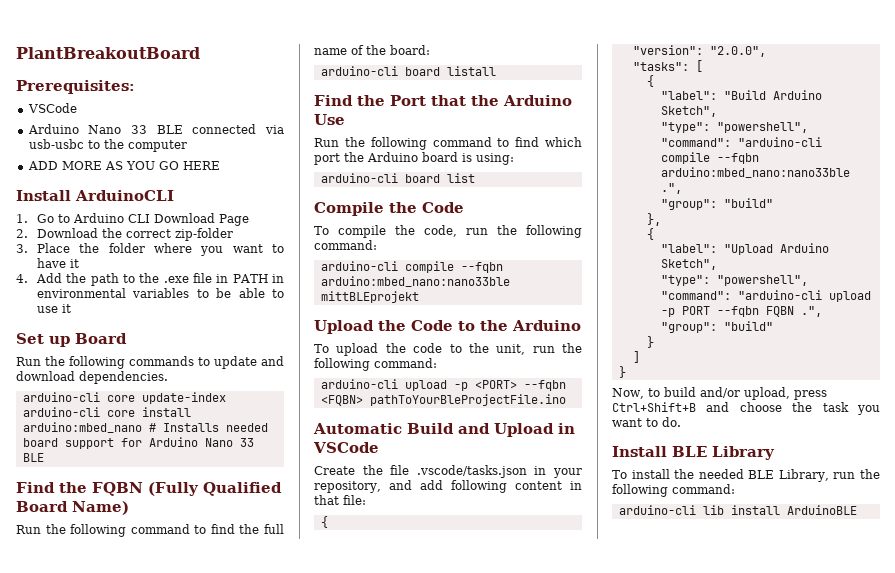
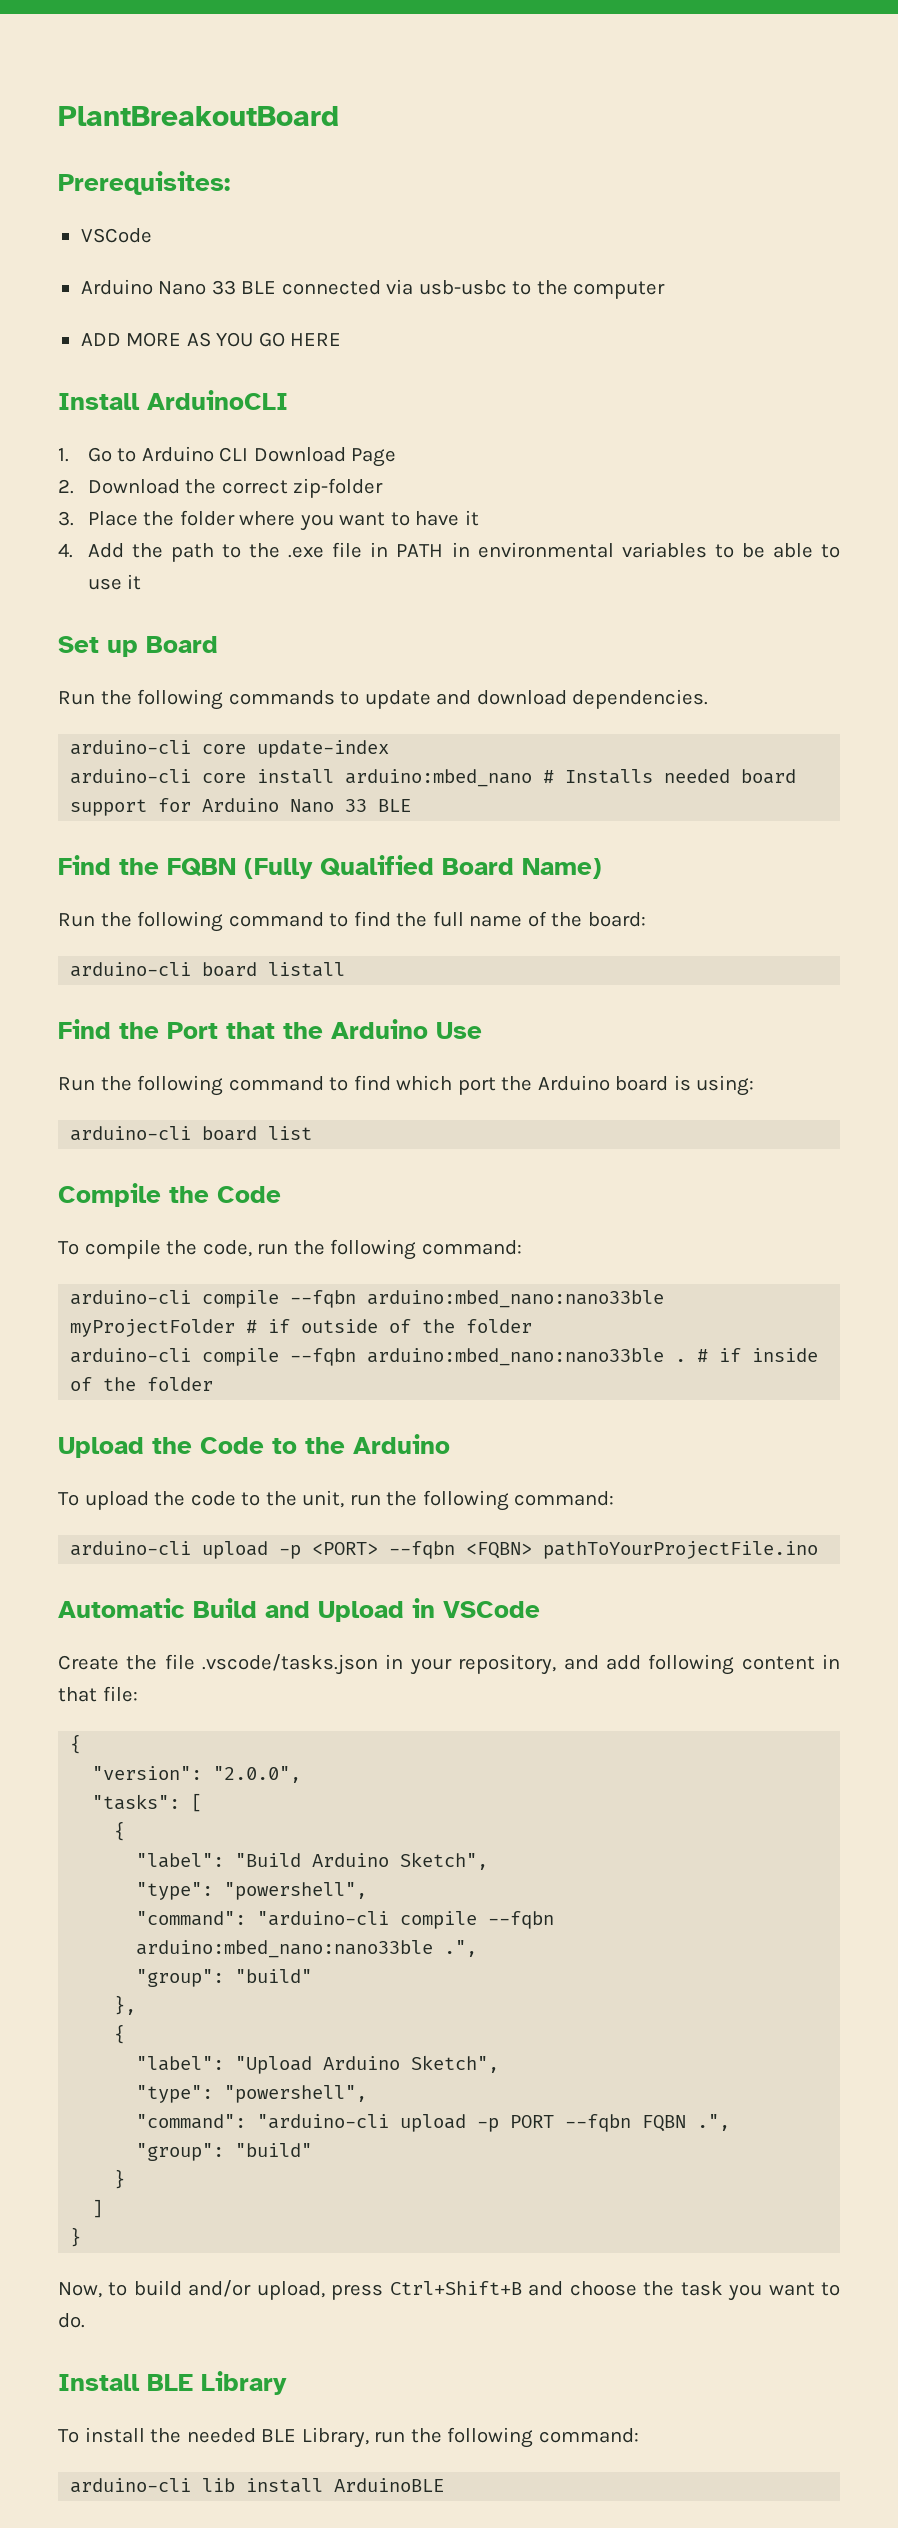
[320,291,419,303] mittBLEprojekt -> [70,1319,533,1337] [70,1348,819,1366] [70,1377,214,1391] myProjectFolder # if outside of the folder // arduino-cli compile --fqbn arduino:mbed_nano:nano33ble . # if inside of the folder
[369,394,566,406] pathToYourBleProjectFile.ino -> [543,1541,819,1559] pathToYourProjectFile.ino

